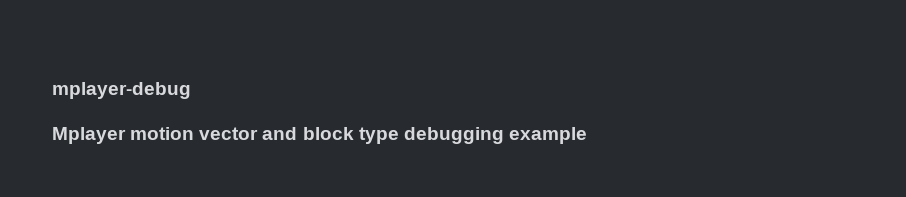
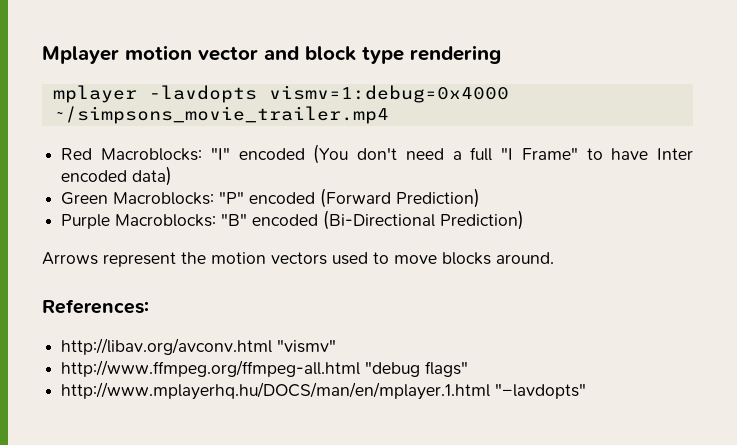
[52,82,191,99] mplayer-debug // -> (42, 55) none
[403,127,587,144] debugging example -> [410,45,501,64] [52,85,509,103] [52,106,389,124] [61,144,693,164] [61,166,173,186] [61,188,481,208] [61,210,525,230] [42,252,554,267] [42,299,149,314] [61,338,337,355] [61,360,469,377] [61,382,587,400] rendering // mplayer -lavdopts vismv=1:debug=0x4000 ~/simpsons_movie_trailer.mp4 // Red Macroblocks: "I" encoded (You don't need a full "I Frame" to have Inter encoded data) // Green Macroblocks: "P" encoded (Forward Prediction) // Purple Macroblocks: "B" encoded (Bi-Directional Prediction) // Arrows represent the motion vectors used to move blocks around. // References: // http://libav.org/avconv.html "vismv" // http://www.ffmpeg.org/ffmpeg-all.html "debug flags" // http://www.mplayerhq.hu/DOCS/man/en/mplayer.1.html "−lavdopts"

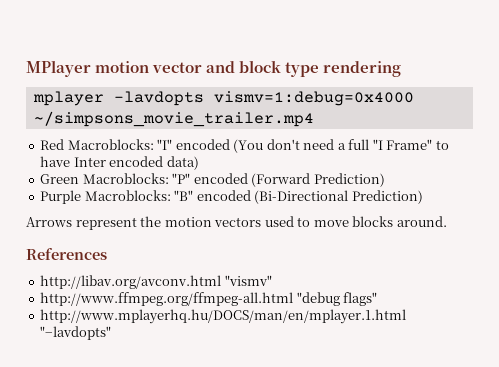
[42,46,119,64] Mplayer -> [26,60,91,77] MPlayer
[42,299,149,314] References: -> [26,248,107,260] References

